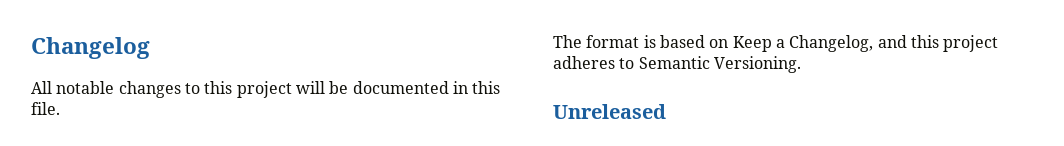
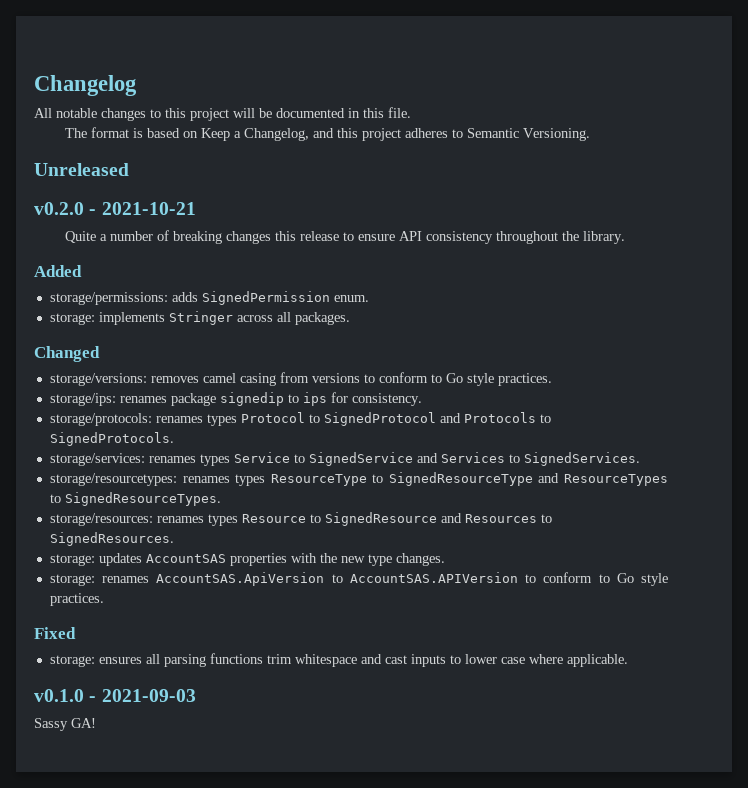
(666, 111) none -> [34,202,196,215] [64,230,625,244] [34,265,82,277] [49,291,369,305] [49,311,350,325] [34,346,100,362] [49,372,552,386] [49,392,422,406] [49,412,551,426] [49,432,174,446] [49,452,640,466] [49,472,668,486] [49,492,221,506] [49,512,552,526] [49,532,174,546] [49,553,445,566] [49,572,668,586] [49,593,104,606] [34,627,76,639] [49,653,628,667] [34,689,196,702] [34,718,96,731] // v0.2.0 - 2021-10-21 // Quite a number of breaking changes this release to ensure API consistency throughout the library. // Added // storage/permissions: adds SignedPermission enum. // storage: implements Stringer across all packages. // Changed // storage/versions: removes camel casing from versions to conform to Go style practices. // storage/ips: renames package signedip to ips for consistency. // storage/protocols: renames types Protocol to SignedProtocol and Protocols to SignedProtocols. // storage/services: renames types Service to SignedService and Services to SignedServices. // storage/resourcetypes: renames types ResourceType to SignedResourceType and ResourceTypes to SignedResourceTypes. // storage/resources: renames types Resource to SignedResource and Resources to SignedResources. // storage: updates AccountSAS properties with the new type changes. // storage: renames AccountSAS.ApiVersion to AccountSAS.APIVersion to conform to Go style practices. // Fixed // storage: ensures all parsing functions trim whitespace and cast inputs to lower case where applicable. // v0.1.0 - 2021-09-03 // Sassy GA!

